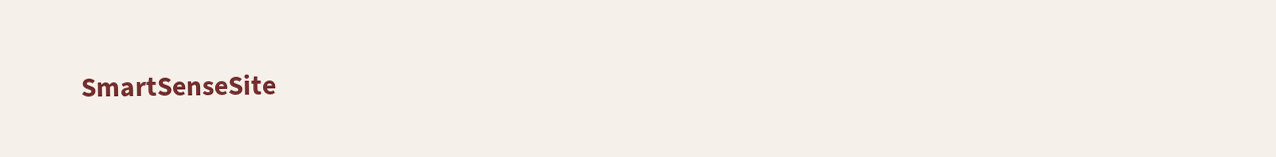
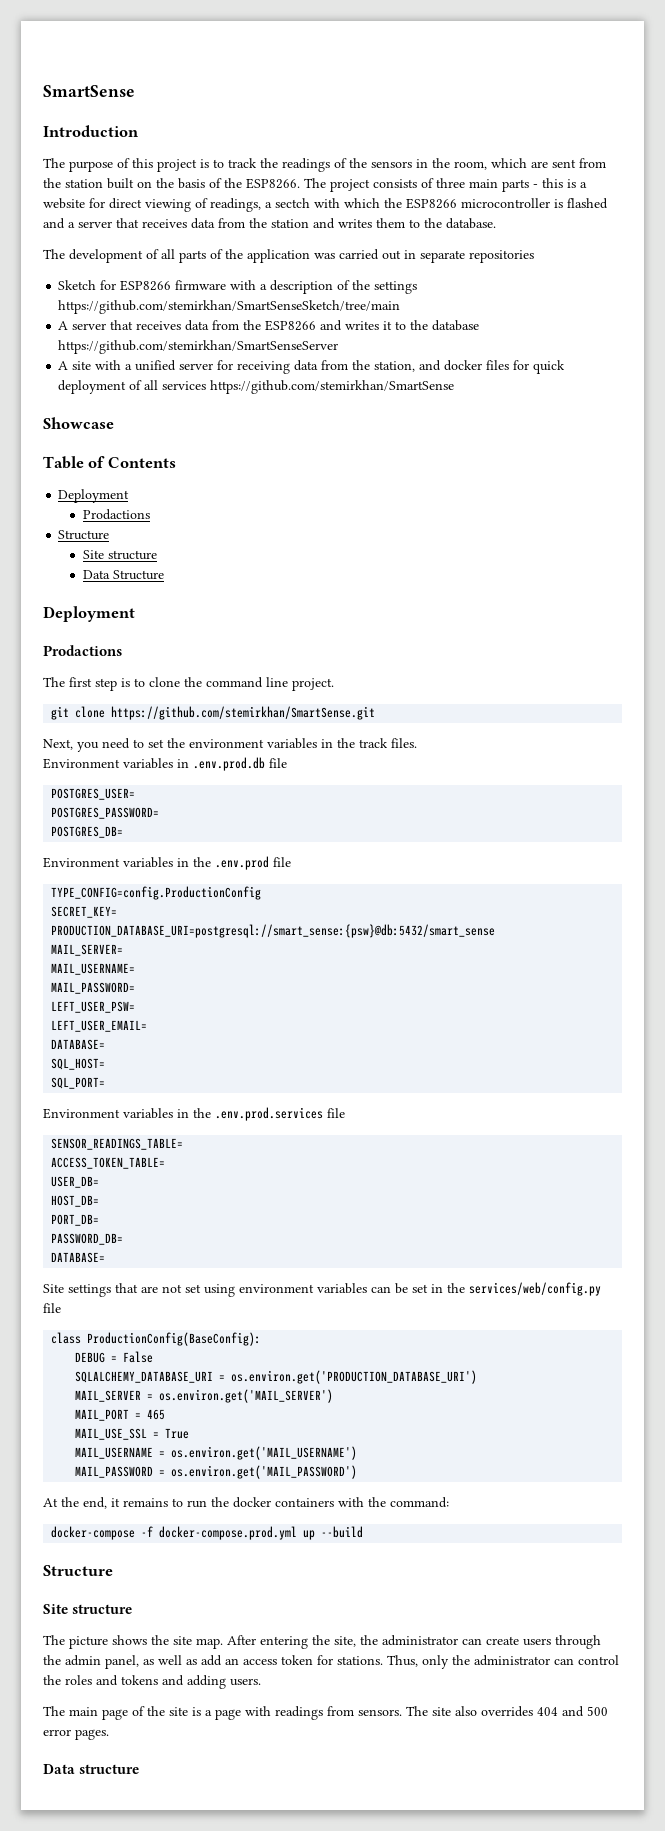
[80,73,277,98] SmartSenseSite -> [43,85,135,97] [43,125,139,137] [43,158,606,172] [43,178,587,192] [43,198,608,212] [43,218,496,229] [43,249,534,263] [58,280,418,294] [58,300,401,314] [58,320,480,331] [58,340,339,354] [58,360,566,374] [58,380,455,394] [43,417,114,429] [43,456,176,469] [58,489,130,503] [82,509,150,520] [58,530,110,540] [82,550,157,560] [82,570,164,580] [43,606,135,622] [43,645,122,656] [43,677,334,691] [51,706,376,720] [43,738,417,752] [43,757,287,771] [51,788,136,800] [51,807,160,819] [51,826,124,838] [43,856,291,870] [51,886,262,900] [51,906,118,918] [51,924,496,938] [51,944,124,956] [51,963,136,975] [51,982,136,994] [51,1001,136,1013] [51,1020,148,1032] [51,1039,106,1050] [51,1058,106,1070] [51,1077,106,1089] [43,1107,345,1121] [51,1138,184,1150] [51,1157,166,1169] [51,1176,100,1188] [51,1195,100,1207] [51,1214,100,1226] [51,1233,124,1245] [51,1252,106,1263] [43,1282,601,1297] [43,1303,61,1313] [51,1332,262,1346] [75,1351,154,1363] [75,1370,478,1384] [75,1389,334,1403] [75,1409,166,1421] [75,1428,190,1440] [75,1446,358,1460] [75,1465,358,1479] [43,1497,449,1509] [51,1526,364,1540] [43,1565,113,1576] [43,1604,133,1614] [43,1635,601,1649] [43,1655,619,1669] [43,1675,261,1689] [43,1706,608,1720] [43,1729,109,1740] [43,1764,140,1774] SmartSense // Introduction // The purpose of this project is to track the readings of the sensors in the room, which are sent from the station built on the basis of the ESP8266. The project consists of three main parts - this is a website for direct viewing of readings, a sectch with which the ESP8266 microcontroller is flashed and a server that receives data from the station and writes them to the database. // The development of all parts of the application was carried out in separate repositories // Sketch for ESP8266 firmware with a description of the settings https://github.com/stemirkhan/SmartSenseSketch/tree/main // A server that receives data from the ESP8266 and writes it to the database https://github.com/stemirkhan/SmartSenseServer // A site with a unified server for receiving data from the station, and docker files for quick deployment of all services https://github.com/stemirkhan/SmartSense // Showcase // Table of Contents // Deployment // Prodactions // Structure // Site structure // Data Structure // Deployment // Prodactions // The first step is to clone the command line project. // git clone https://github.com/stemirkhan/SmartSense.git // Next, you need to set the environment variables in the track files. // Environment variables in .env.prod.db file // POSTGRES_USER= // POSTGRES_PASSWORD= // POSTGRES_DB= // Environment variables in the .env.prod file // TYPE_CONFIG=config.ProductionConfig // SECRET_KEY= // PRODUCTION_DATABASE_URI=postgresql://smart_sense:{psw}@db:5432/smart_sense // MAIL_SERVER= // MAIL_USERNAME= // MAIL_PASSWORD= // LEFT_USER_PSW= // LEFT_USER_EMAIL= // DATABASE= // SQL_HOST= // SQL_PORT= // Environment variables in the .env.prod.services file // SENSOR_READINGS_TABLE= // ACCESS_TOKEN_TABLE= // USER_DB= // HOST_DB= // PORT_DB= // PASSWORD_DB= // DATABASE= // Site settings that are not set using environment variables can be set in the services/web/config.py file // class ProductionConfig(BaseConfig): // DEBUG = False // SQLALCHEMY_DATABASE_URI = os.environ.get('PRODUCTION_DATABASE_URI') // MAIL_SERVER = os.environ.get('MAIL_SERVER') // MAIL_PORT = 465 // MAIL_USE_SSL = True // MAIL_USERNAME = os.environ.get('MAIL_USERNAME') // MAIL_PASSWORD = os.environ.get('MAIL_PASSWORD') // At the end, it remains to run the docker containers with the command: // docker-compose -f docker-compose.prod.yml up --build // Structure // Site structure // The picture shows the site map. After entering the site, the administrator can create users through the admin panel, as well as add an access token for stations. Thus, only the administrator can control the roles and tokens and adding users. // The main page of the site is a page with readings from sensors. The site also overrides 404 and 500 error pages. // Data structure

